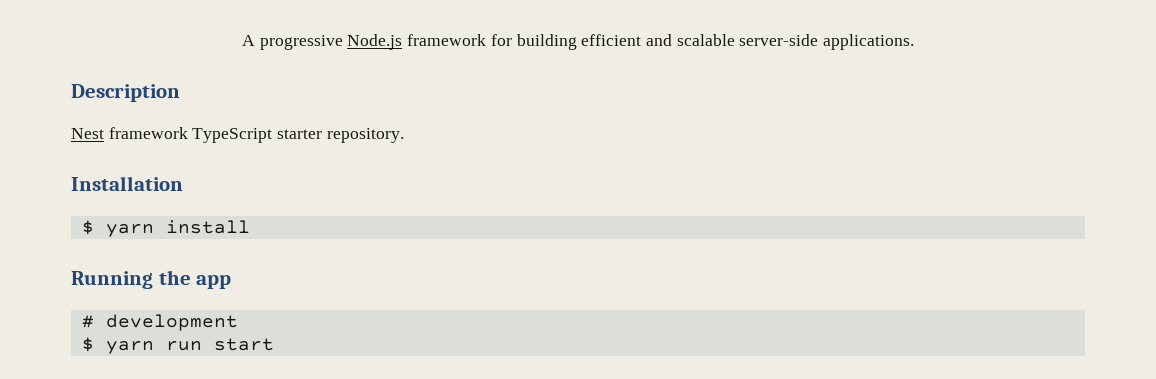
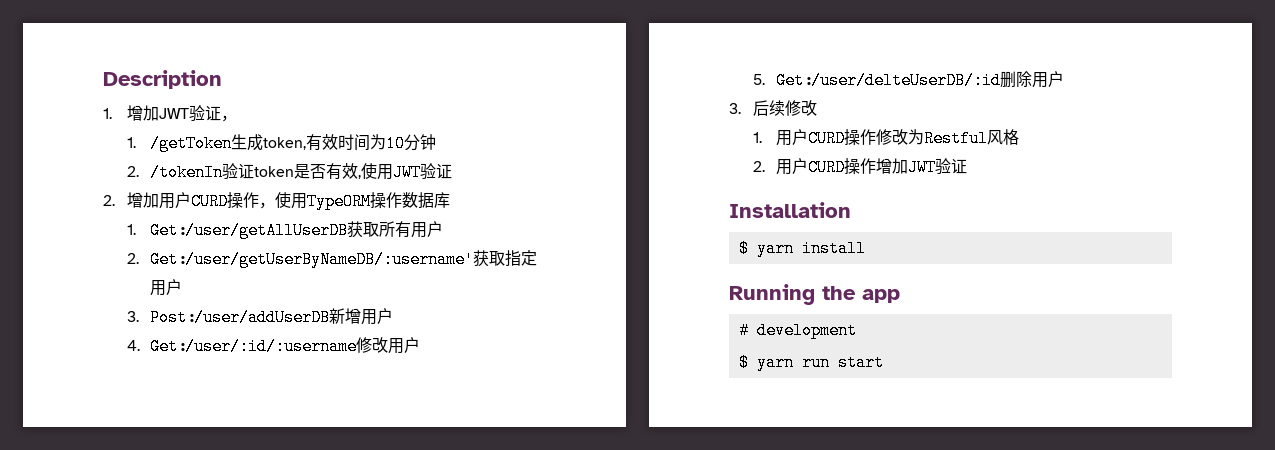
[241,34,915,50] [71,84,180,102] [71,127,404,143] A progressive Node.js framework for building efficient and scalable server-side applications. // Description // Nest framework TypeScript starter repository. -> [103,70,222,89] [103,105,237,122] [126,134,437,152] [126,163,453,181] [103,192,450,210] [126,221,444,239] [126,250,538,268] [150,279,183,296] [126,308,394,326] [126,337,421,355] [752,71,1065,89] [729,100,817,116] [752,129,1020,147] [752,158,968,176] Description // 1.增加JWT验证， // 1. /getToken生成token,有效时间为10分钟 // 2. /tokenIn验证token是否有效,使用JWT验证 // 2.增加用户CURD操作，使用TypeORM操作数据库 // 1. Get :/user/getAllUserDB获取所有用户 // 2. Get :/user/getUserByNameDB/:username'获取指定用户 // 3. Post :/user/addUserDB新增用户 // 4. Get :/user/:id/:username修改用户 // 5. Get :/user/delteUserDB/:id删除用户 // 3.后续修改 // 1.用户CURD操作修改为Restful风格 // 2.用户CURD操作增加JWT验证

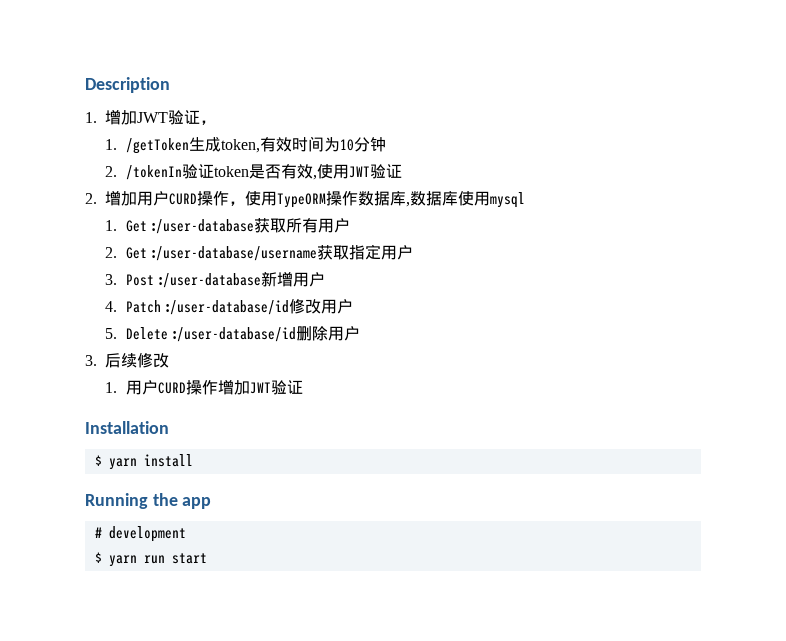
(450, 200) none -> [406,191,526,208] ,数据库使用mysql
[181,222,349,239] :/user/getAllUserDB -> [151,219,255,234] :/user-database
[181,251,475,268] :/user/getUserByNameDB/:username' -> [151,246,318,261] :/user-database/username
[190,309,331,326] :/user/addUserDB -> [158,273,262,288] :/user-database
[150,338,358,355] Get :/user/:id/:username -> [125,300,290,315] Patch :/user-database/id
[776,72,1002,89] Get :/user/delteUserDB/:id -> [125,327,297,342] Delete :/user-database/id
[876,129,1020,147] [752,158,877,176] 修改为Restful风格 // 2.用户CURD操作 -> (218, 387) none

